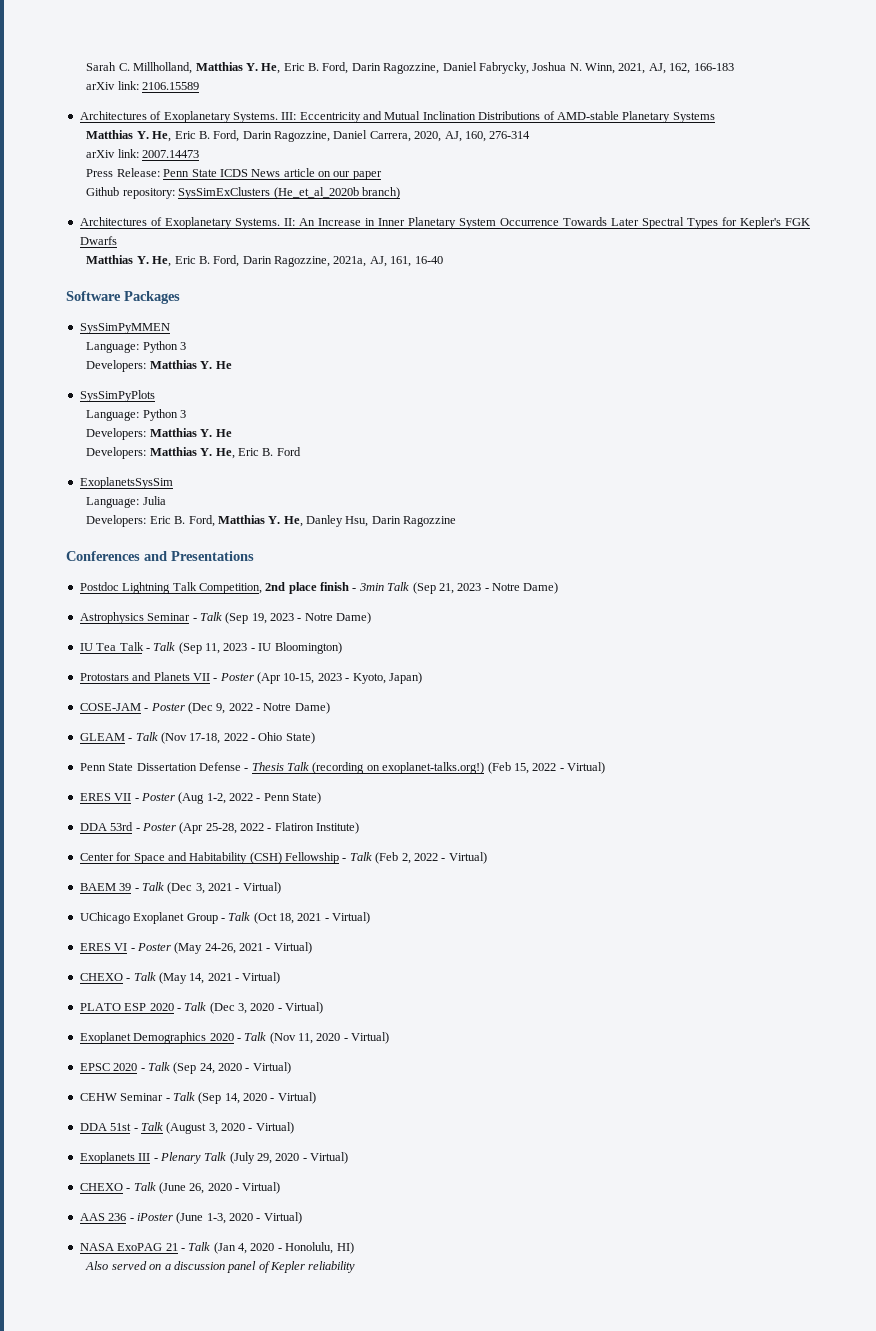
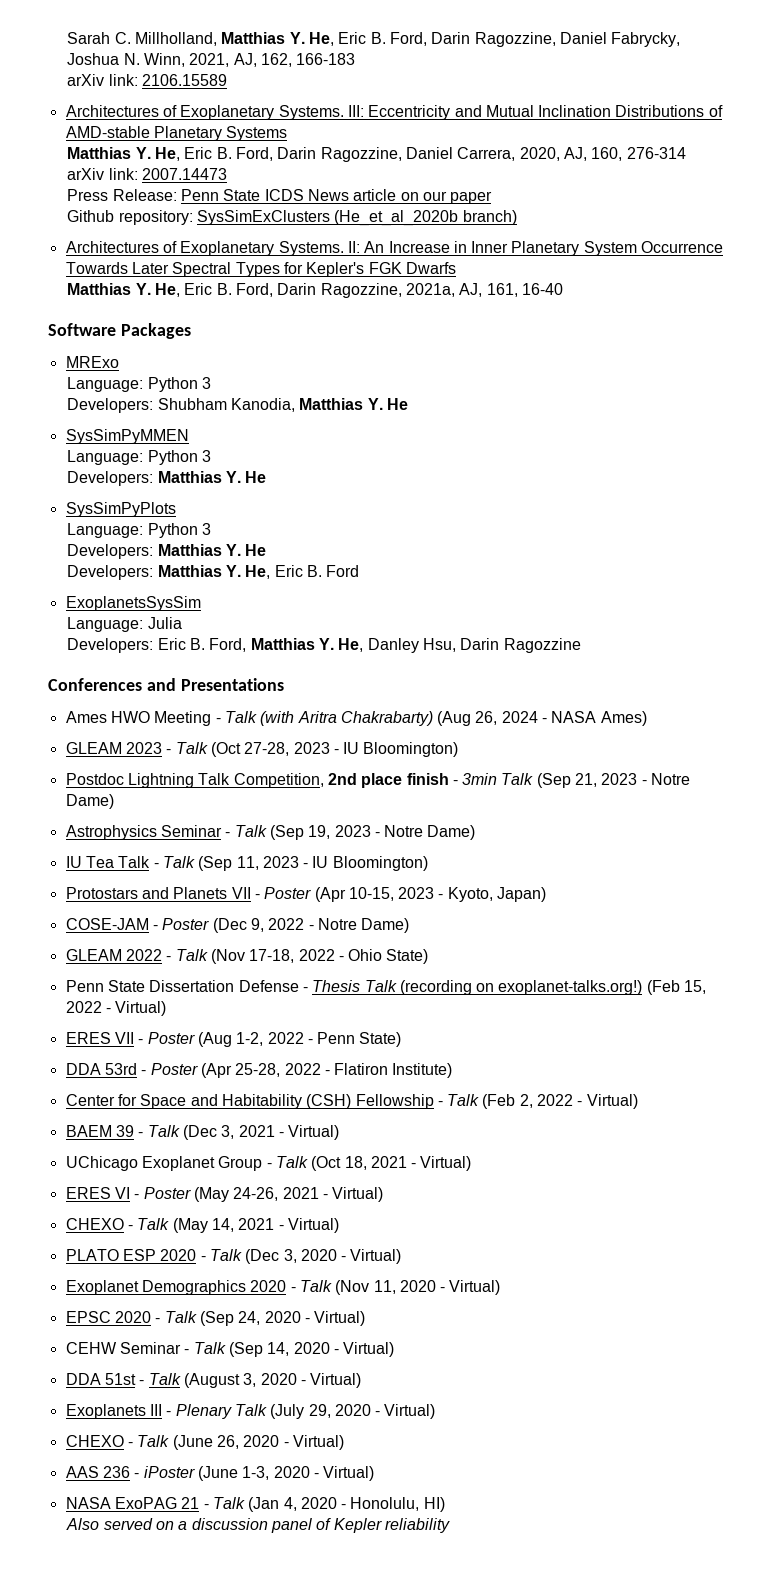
(180, 297) none -> [65,356,119,368] [67,377,212,392] [67,398,409,413] // MRExo // Language: Python 3 // Developers: Shubham Kanodia, Matthias Y. He
(254, 556) none -> [65,711,647,726] [65,742,459,757] // Ames HWO Meeting - Talk (with Aritra Chakrabarty) (Aug 26, 2024 - NASA Ames) // GLEAM 2023 - Talk (Oct 27-28, 2023 - IU Bloomington)
(125, 737) none -> [125,949,162,961] 2022

